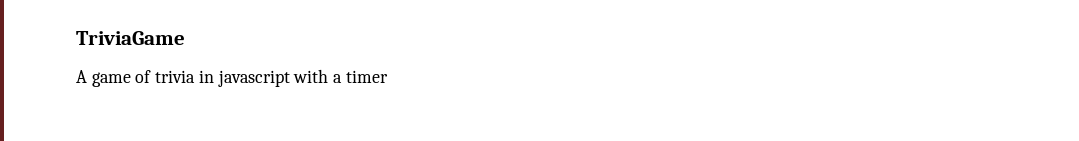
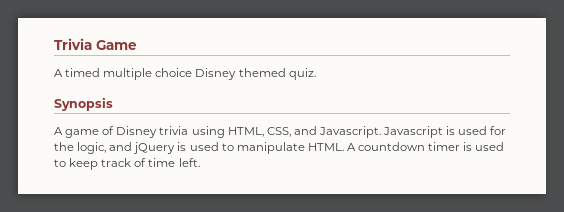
[76,31,185,45] [76,69,388,87] TriviaGame // A game of trivia in javascript with a timer -> [54,38,137,50] [54,68,316,80] [54,97,113,111] [54,126,507,138] [54,142,505,154] [54,158,200,170] Trivia Game // A timed multiple choice Disney themed quiz. // Synopsis // A game of Disney trivia using HTML, CSS, and Javascript. Javascript is used for the logic, and jQuery is used to manipulate HTML. A countdown timer is used to keep track of time left.

